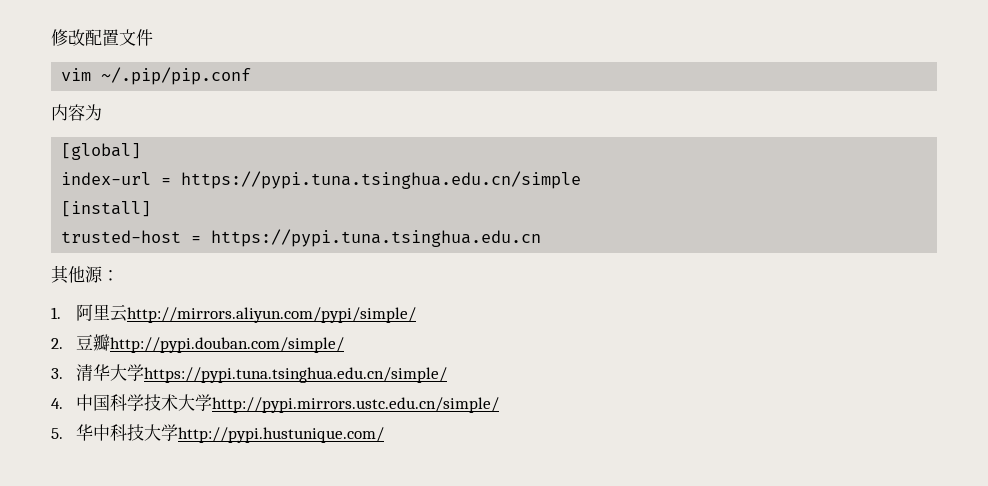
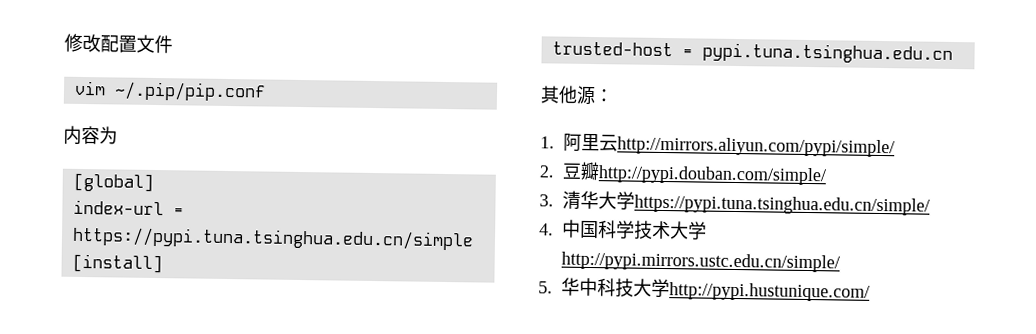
[211,229,542,247] https://pypi.tuna.tsinghua.edu.cn -> [701,42,953,64] pypi.tuna.tsinghua.edu.cn

